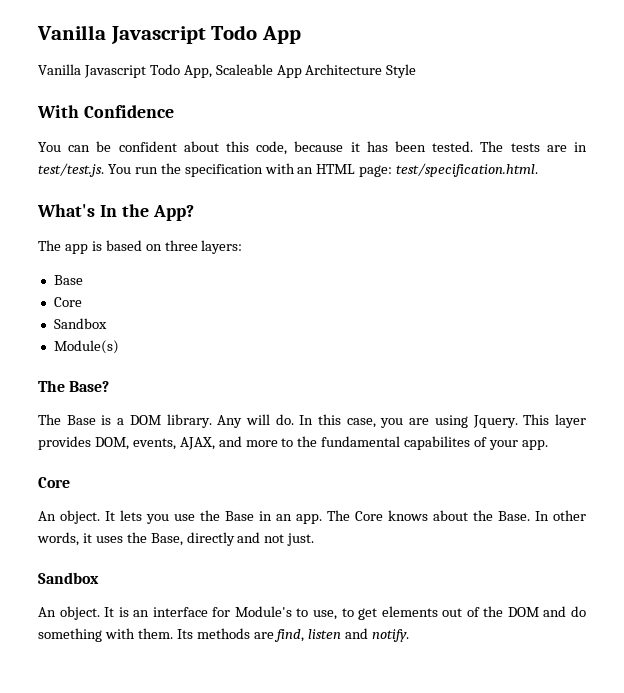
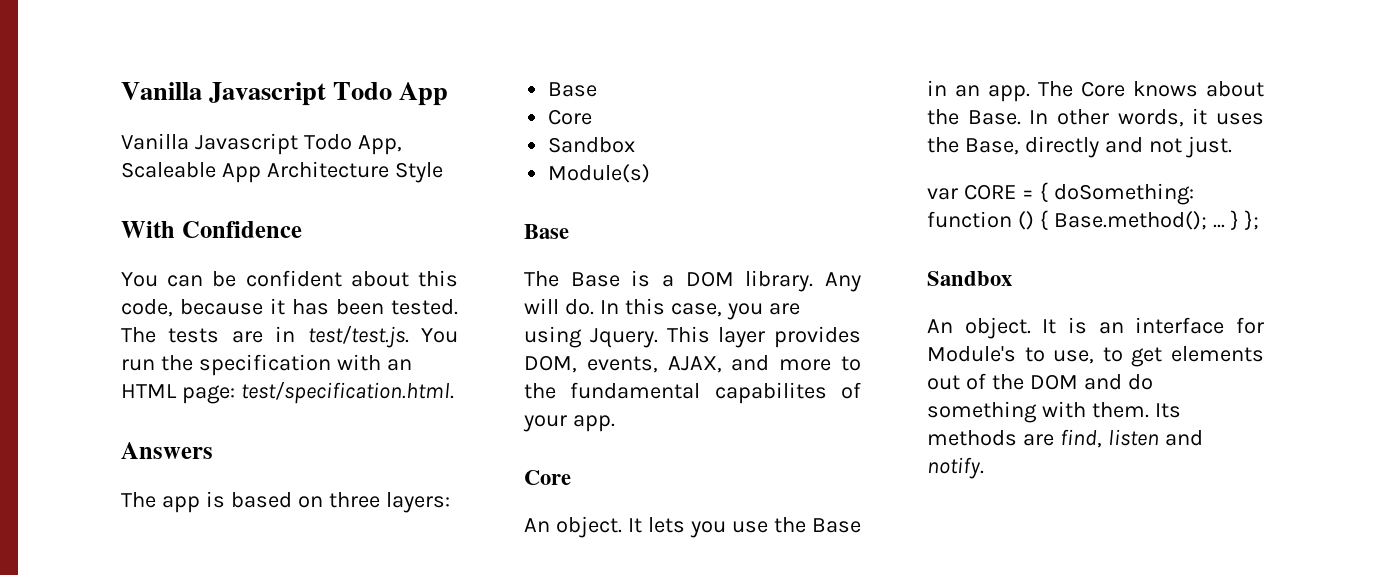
[37,204,194,221] What's In the App? -> [121,442,213,459] Answers
[38,380,110,392] The Base? -> [524,224,569,239] Base
(315, 539) none -> [927,182,1194,205] [927,210,1259,231] // var CORE = { doSomething: function () { Base.method(); ... } };

